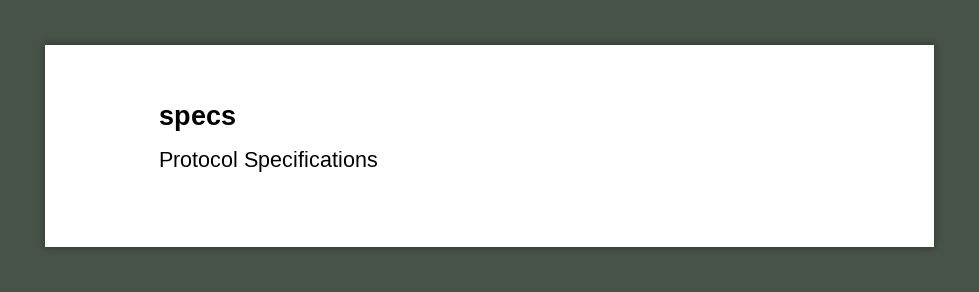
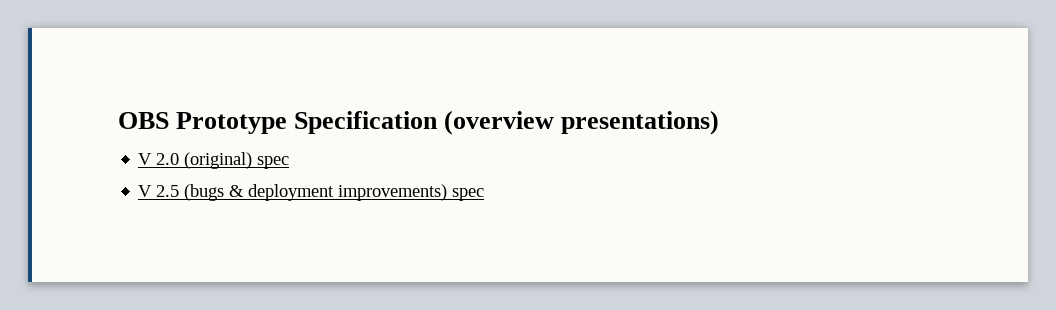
[159,110,236,131] [159,151,378,172] specs // Protocol Specifications -> [118,110,720,135] [138,152,290,169] [138,184,485,201] OBS Prototype Specification (overview presentations) // V 2.0 (original) spec // V 2.5 (bugs & deployment improvements) spec

